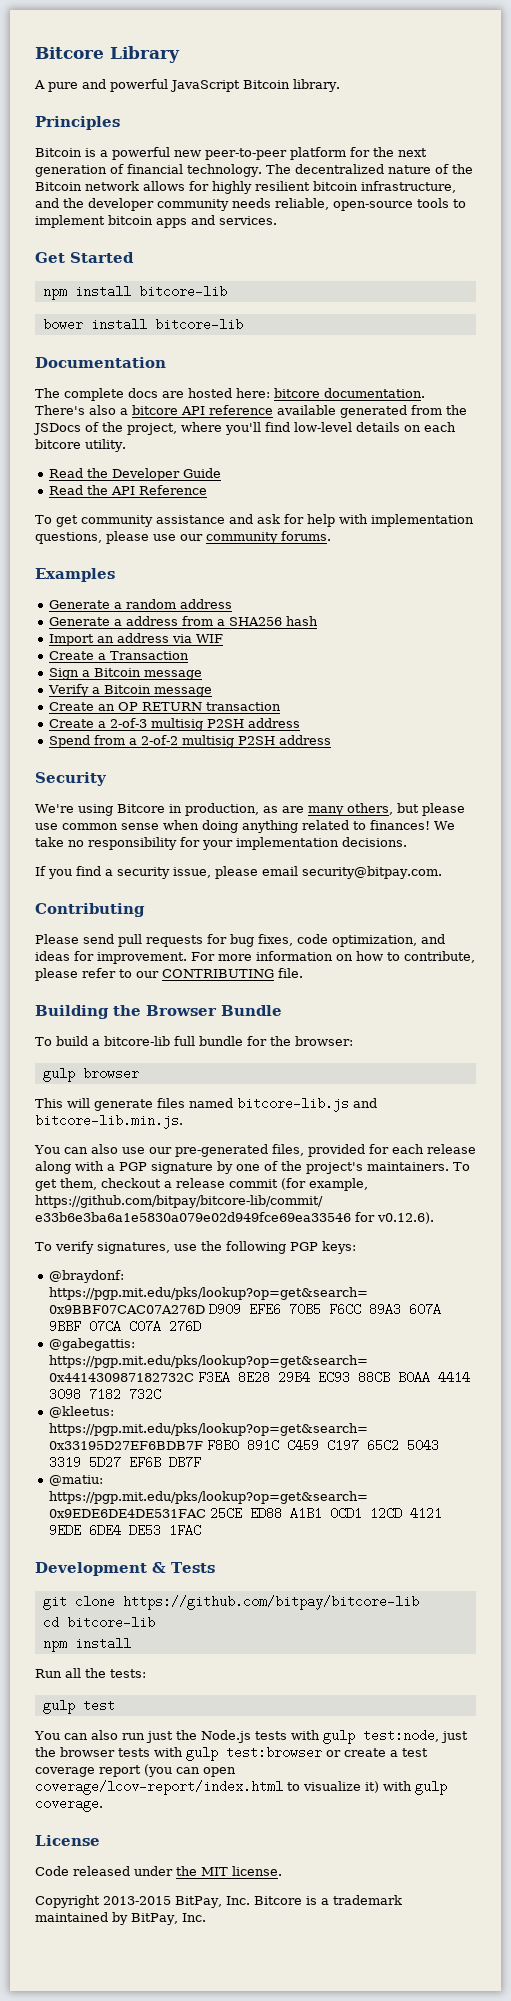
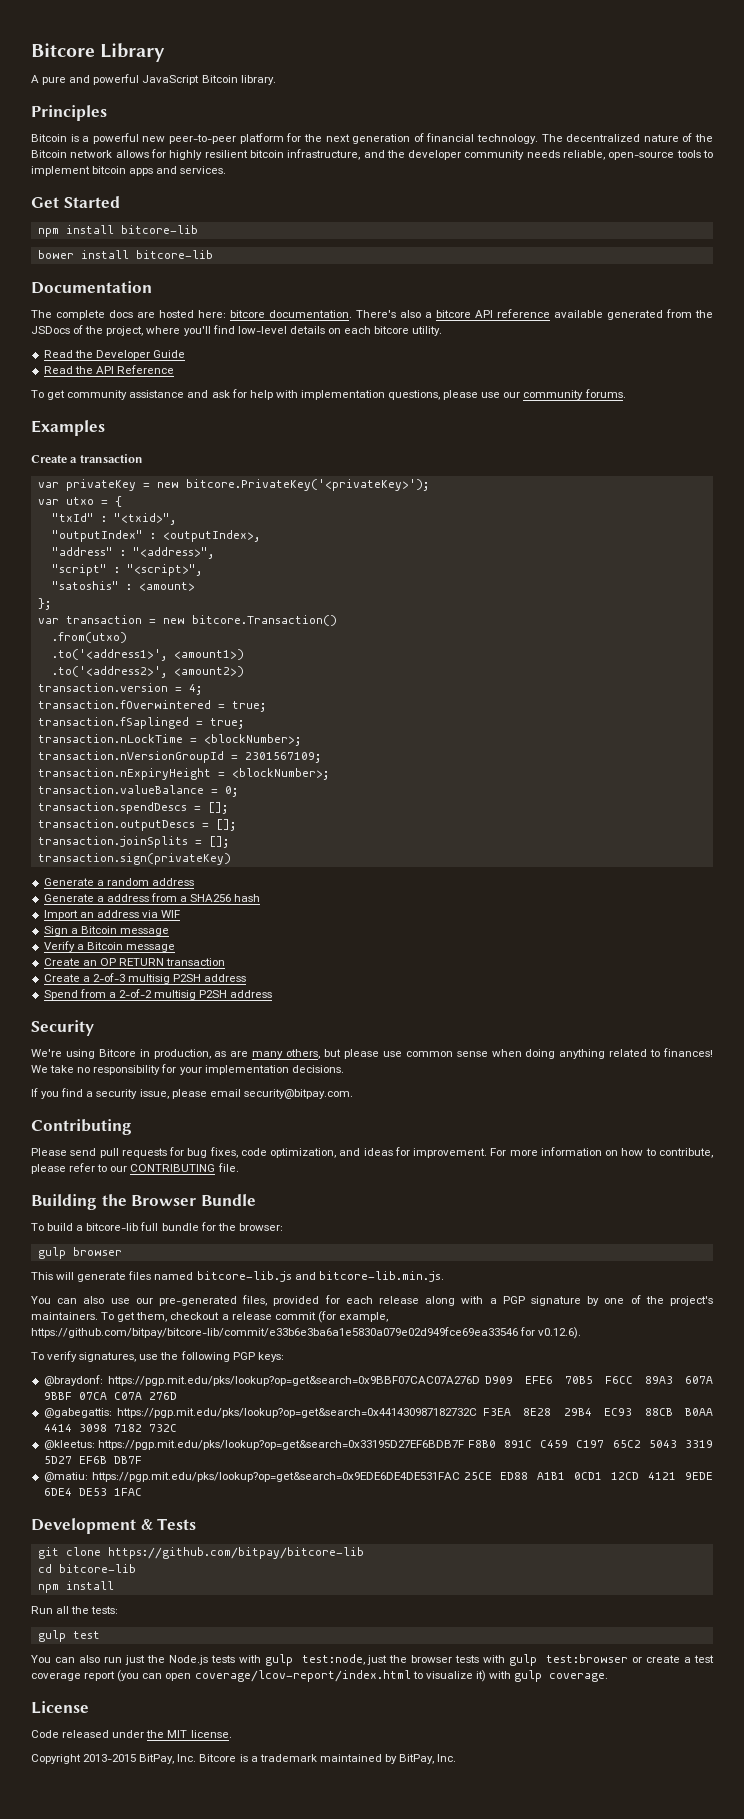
(115, 575) none -> [31,454,143,463] [37,479,429,491] [37,496,122,507] [51,513,176,525] [51,530,260,542] [51,547,214,559] [51,564,202,576] [51,581,195,591] [37,598,51,610] [37,615,337,626] [51,632,127,643] [51,649,244,661] [51,666,244,678] [37,683,202,695] [37,700,266,712] [37,717,244,729] [37,734,301,746] [37,751,321,763] [37,768,329,780] [37,785,238,797] [37,802,228,814] [37,819,236,831] [37,836,229,848] [37,853,231,865] // Create a transaction // var privateKey = new bitcore.PrivateKey('<privateKey>'); // var utxo = { // "txId" : "<txid>", // "outputIndex" : <outputIndex>, // "address" : "<address>", // "script" : "<script>", // "satoshis" : <amount> // }; // var transaction = new bitcore.Transaction() // .from(utxo) // .to('<address1>', <amount1>) // .to('<address2>', <amount2>) // transaction.version = 4; // transaction.fOverwintered = true; // transaction.fSaplinged = true; // transaction.nLockTime = <blockNumber>; // transaction.nVersionGroupId = 2301567109; // transaction.nExpiryHeight = <blockNumber>; // transaction.valueBalance = 0; // transaction.spendDescs = []; // transaction.outputDescs = []; // transaction.joinSplits = []; // transaction.sign(privateKey)
[49,651,190,660] // Create a Transaction -> (181, 914) none

